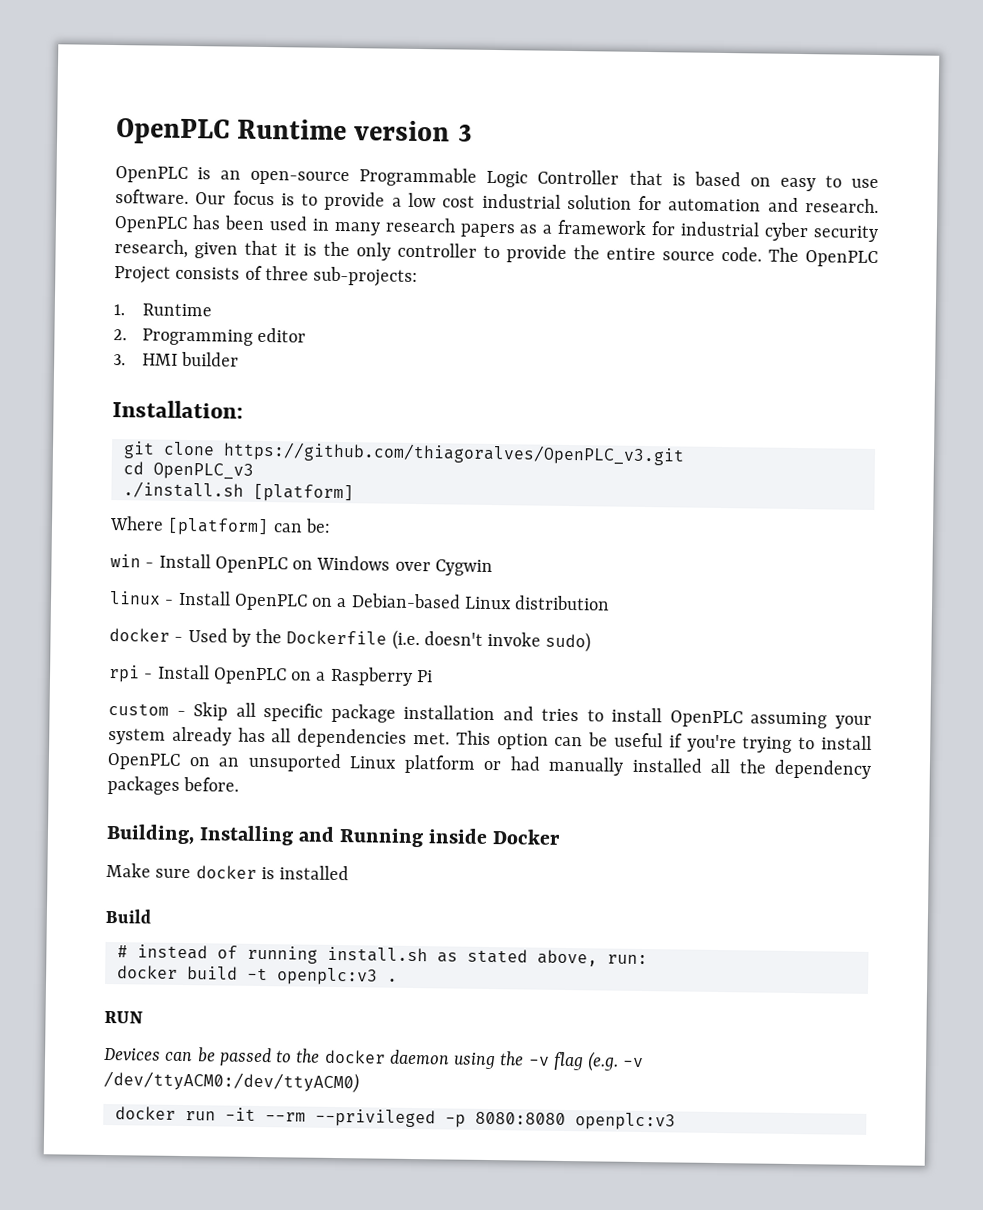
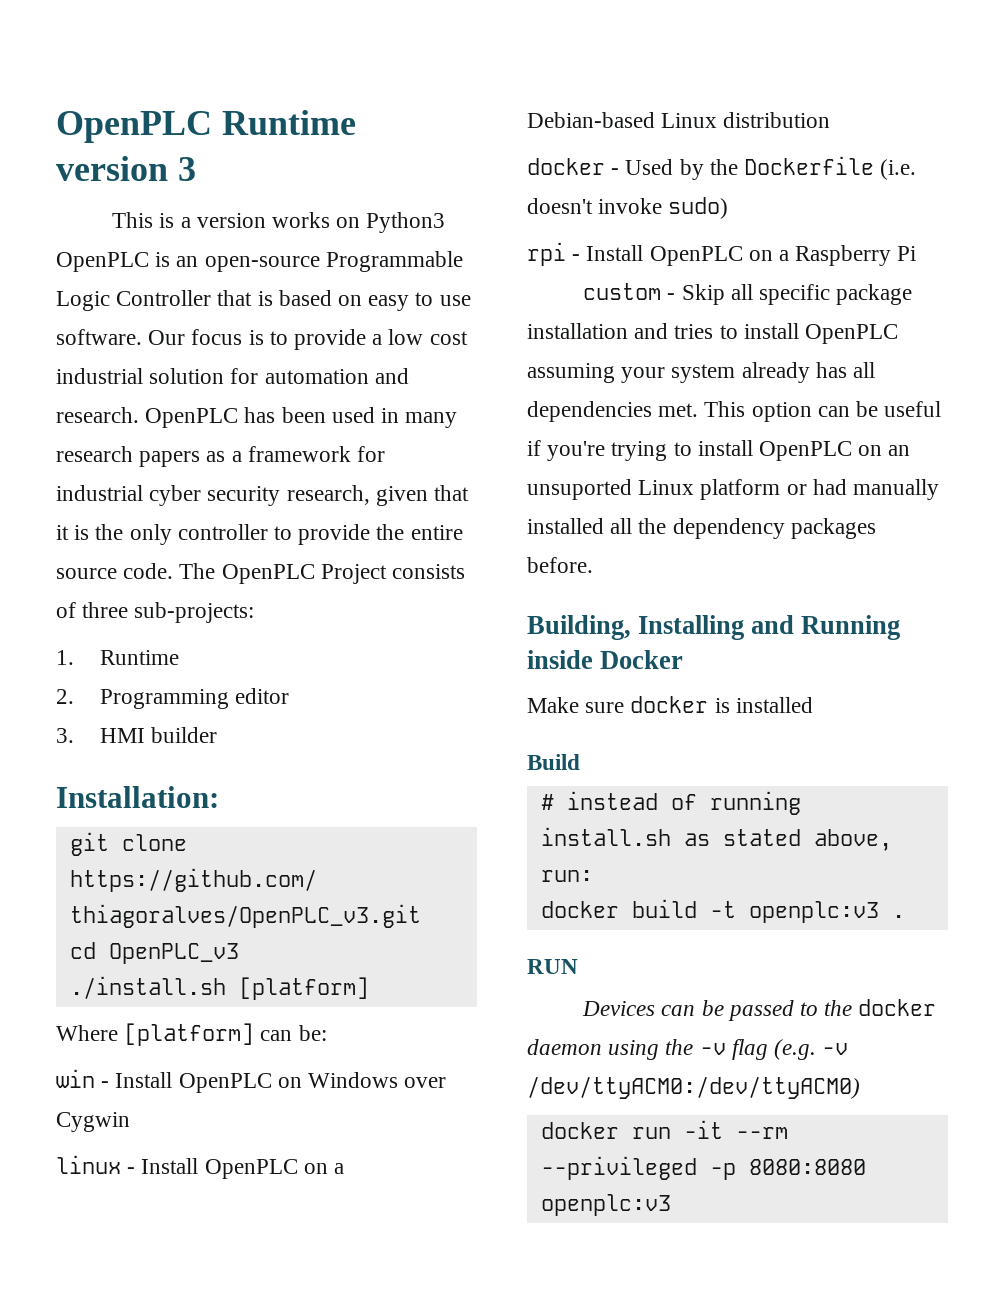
(472, 133) none -> [112,212,446,233] This is a version works on Python3

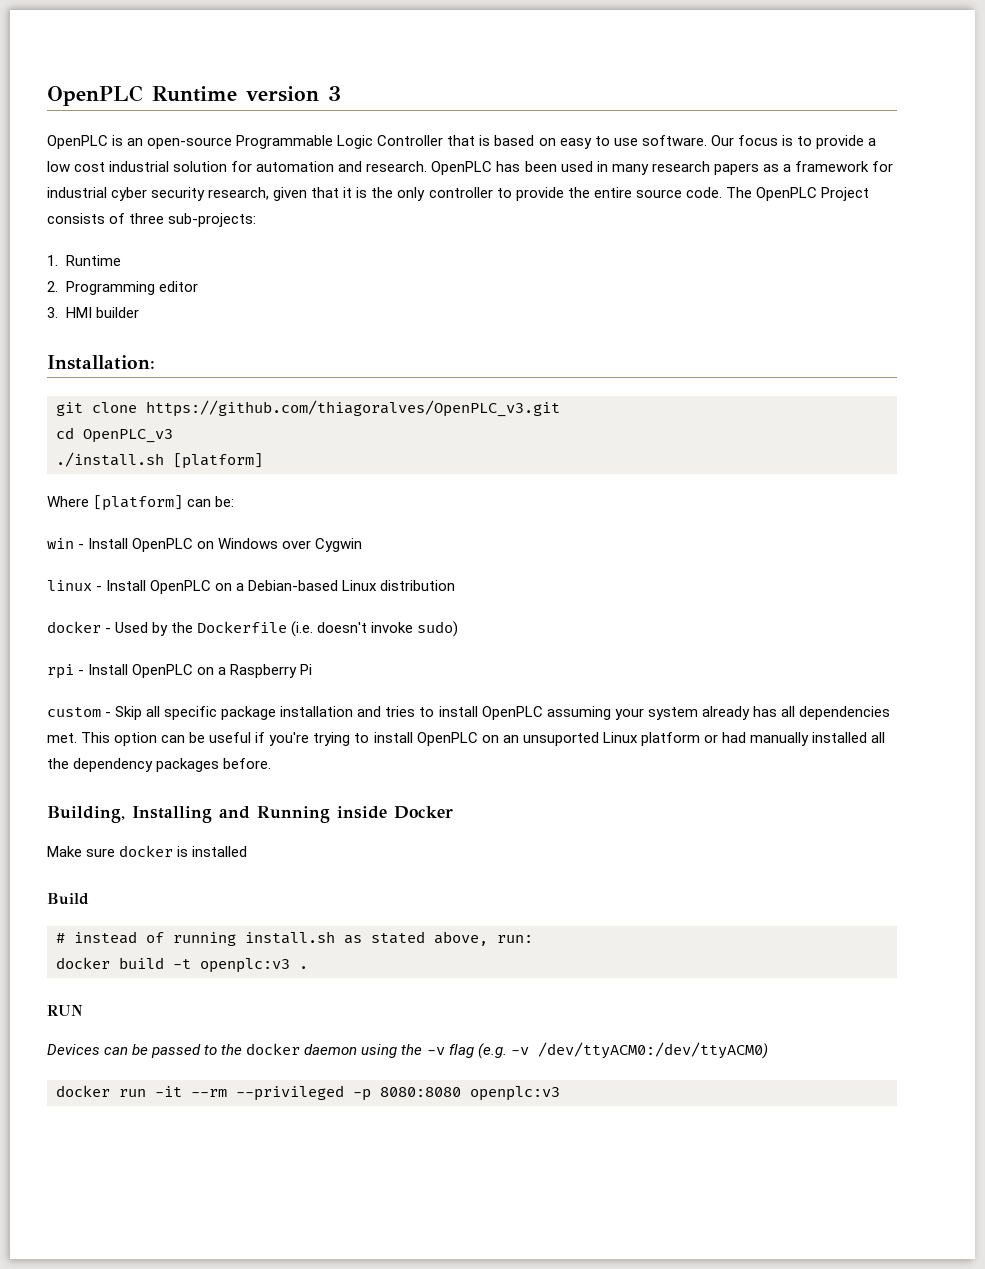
[112,212,446,233] This is a version works on Python3 -> (341, 93) none

